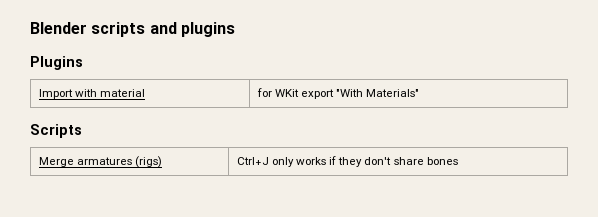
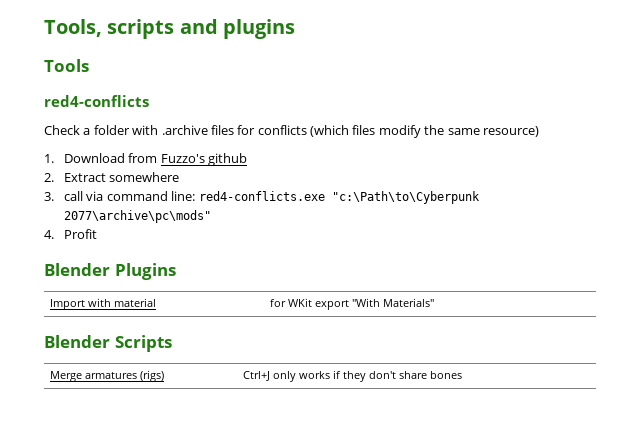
[30,22,87,34] Blender -> [44,19,102,37] Tools,
(235, 29) none -> [44,59,89,72] [44,95,149,107] [44,125,539,138] [44,153,248,166] [44,172,180,182] [44,191,480,204] [64,210,212,223] [44,229,98,239] [44,263,110,276] Tools // red4-conflicts // Check a folder with .archive files for conflicts (which files modify the same resource) // 1. Download from Fuzzo's github // 2. Extract somewhere // 3. call via command line: red4-conflicts.exe "c:\Path\to\Cyberpunk 2077\archive\pc\mods" // 4. Profit // Blender
(420, 93) none -> [44,335,110,348] Blender

